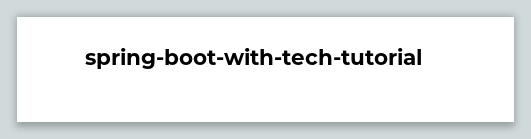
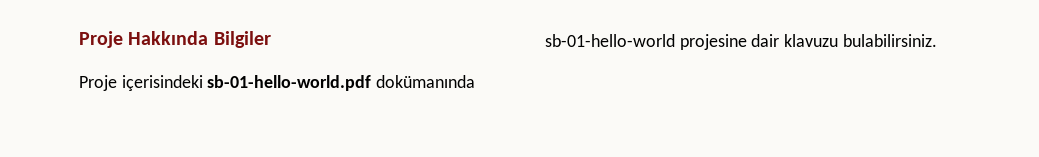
[85,48,422,69] spring-boot-with-tech-tutorial -> [79,31,271,48] [79,75,476,91] [545,34,937,50] Proje Hakkında Bilgiler // Proje içerisindeki sb-01-hello-world.pdf dokümanında sb-01-hello-world projesine dair klavuzu bulabilirsiniz.

